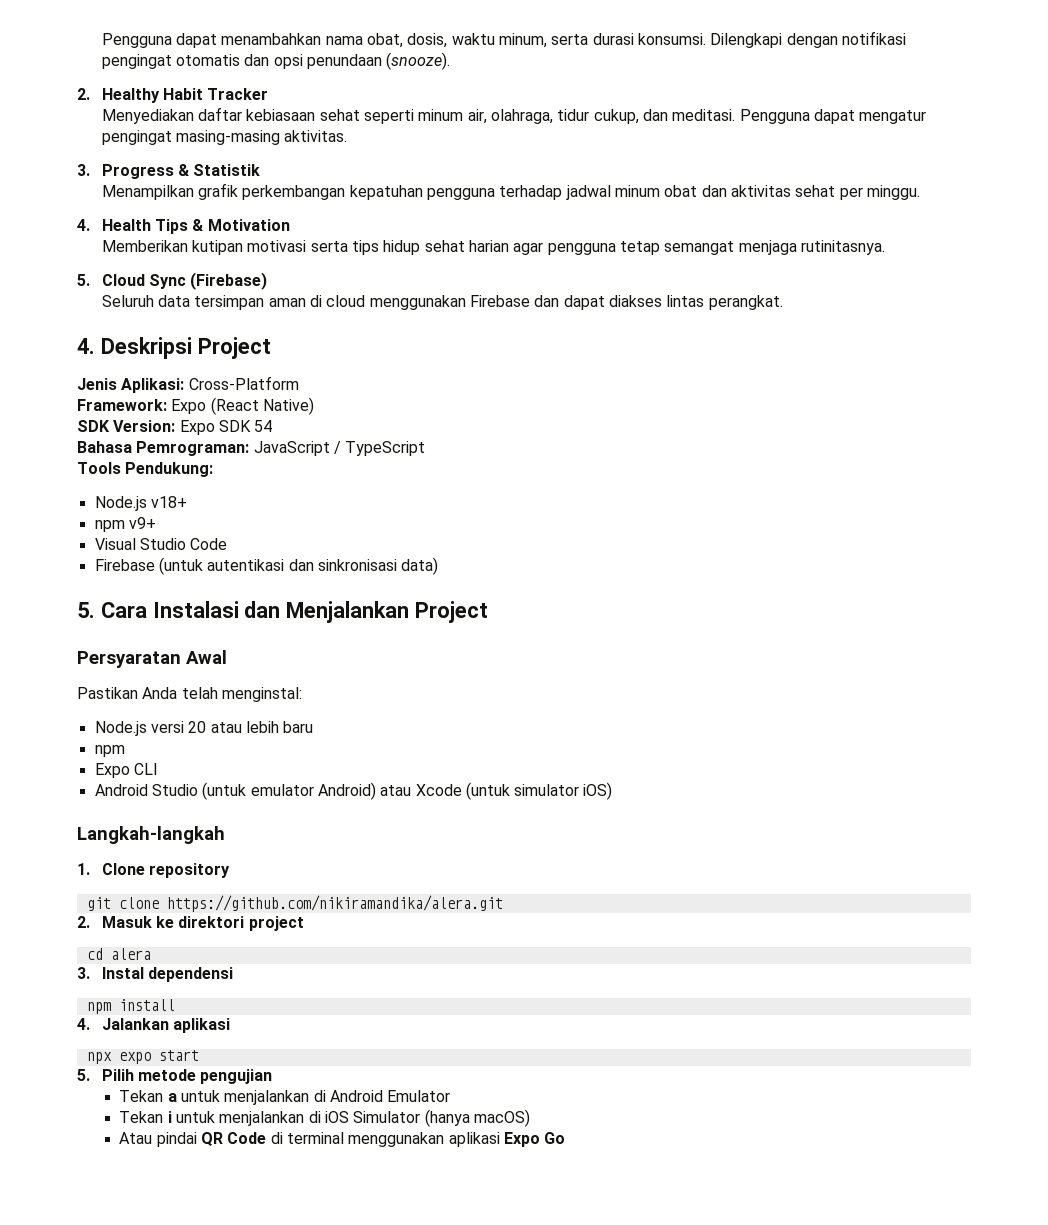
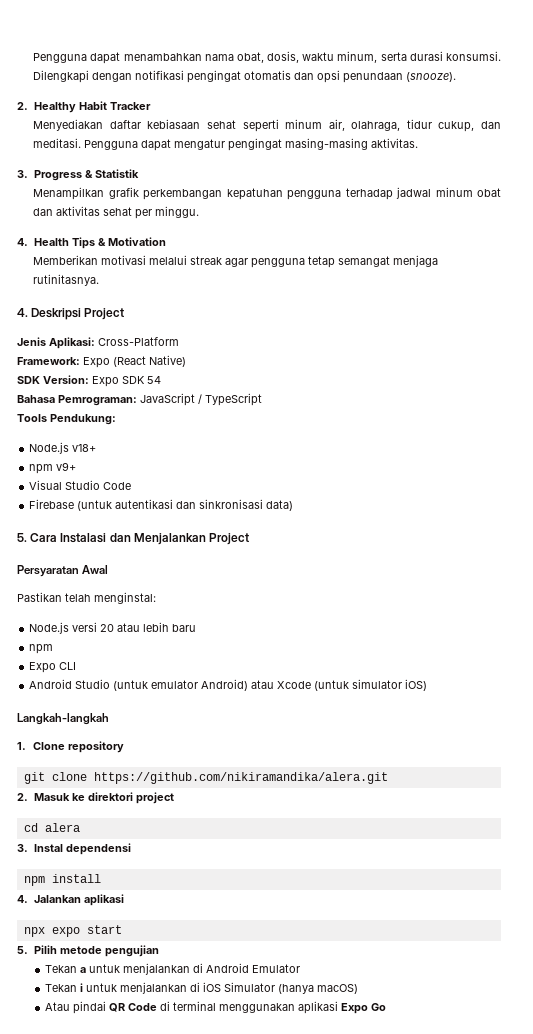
[192,240,509,255] kutipan motivasi serta tips hidup sehat harian -> [101,255,223,265] motivasi melalui streak
[77,272,268,290] [101,295,783,310] // 5. Cloud Sync (Firebase) // Seluruh data tersimpan aman di cloud menggunakan Firebase dan dapat diakses lintas perangkat. -> (100, 280) none
[142,687,178,699] Anda -> (62, 597) none

